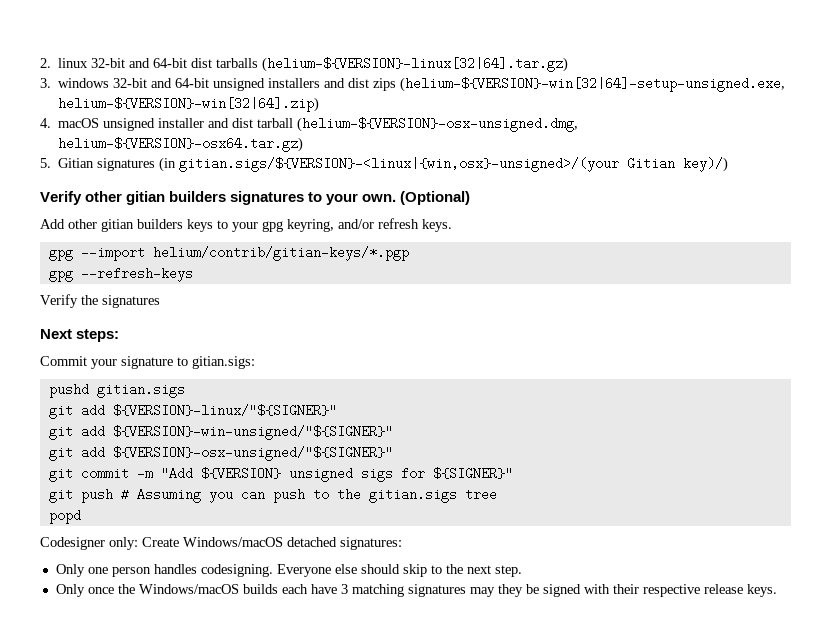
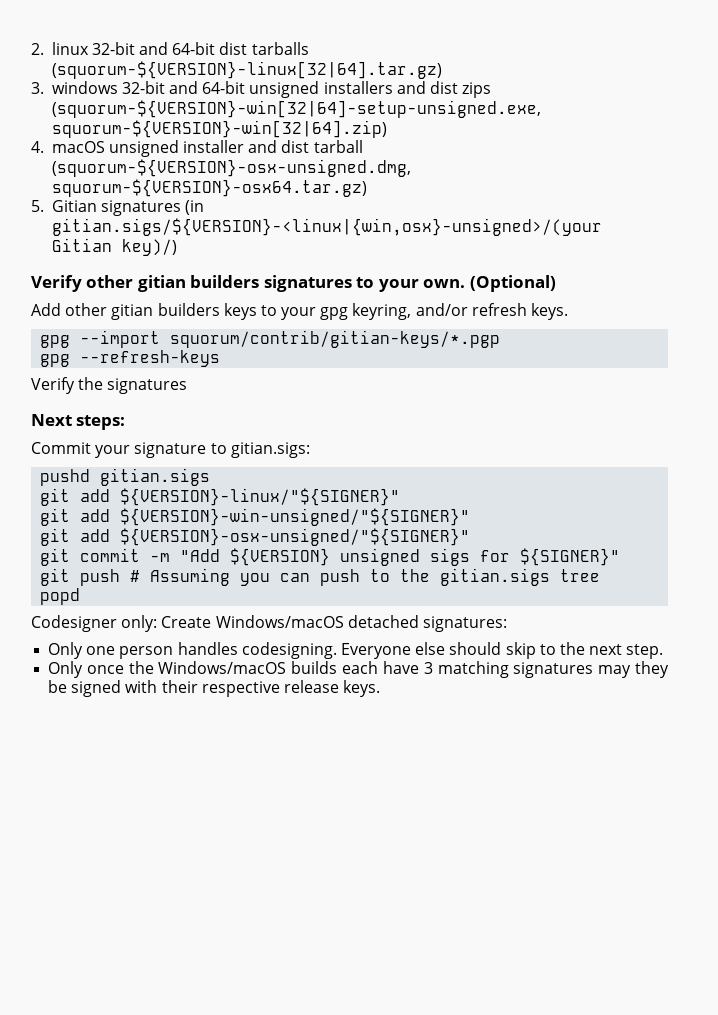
[262,57,569,72] (helium-${VERSION}-linux[32|64].tar.gz) -> [51,61,442,79] (squorum-${VERSION}-linux[32|64].tar.gz)
[400,77,786,92] [58,97,320,112] (helium-${VERSION}-win[32|64]-setup-unsigned.exe, helium-${VERSION}-win[32|64].zip) -> [51,100,541,118] [51,120,387,138] (squorum-${VERSION}-win[32|64]-setup-unsigned.exe, squorum-${VERSION}-win[32|64].zip)
[297,117,579,132] [58,137,304,152] (helium-${VERSION}-osx-unsigned.dmg, helium-${VERSION}-osx64.tar.gz) -> [51,159,411,177] [51,179,367,197] (squorum-${VERSION}-osx-unsigned.dmg, squorum-${VERSION}-osx64.tar.gz)
[152,246,409,261] helium/contrib/gitian-keys/*.pgp -> [170,330,501,348] squorum/contrib/gitian-keys/*.pgp

